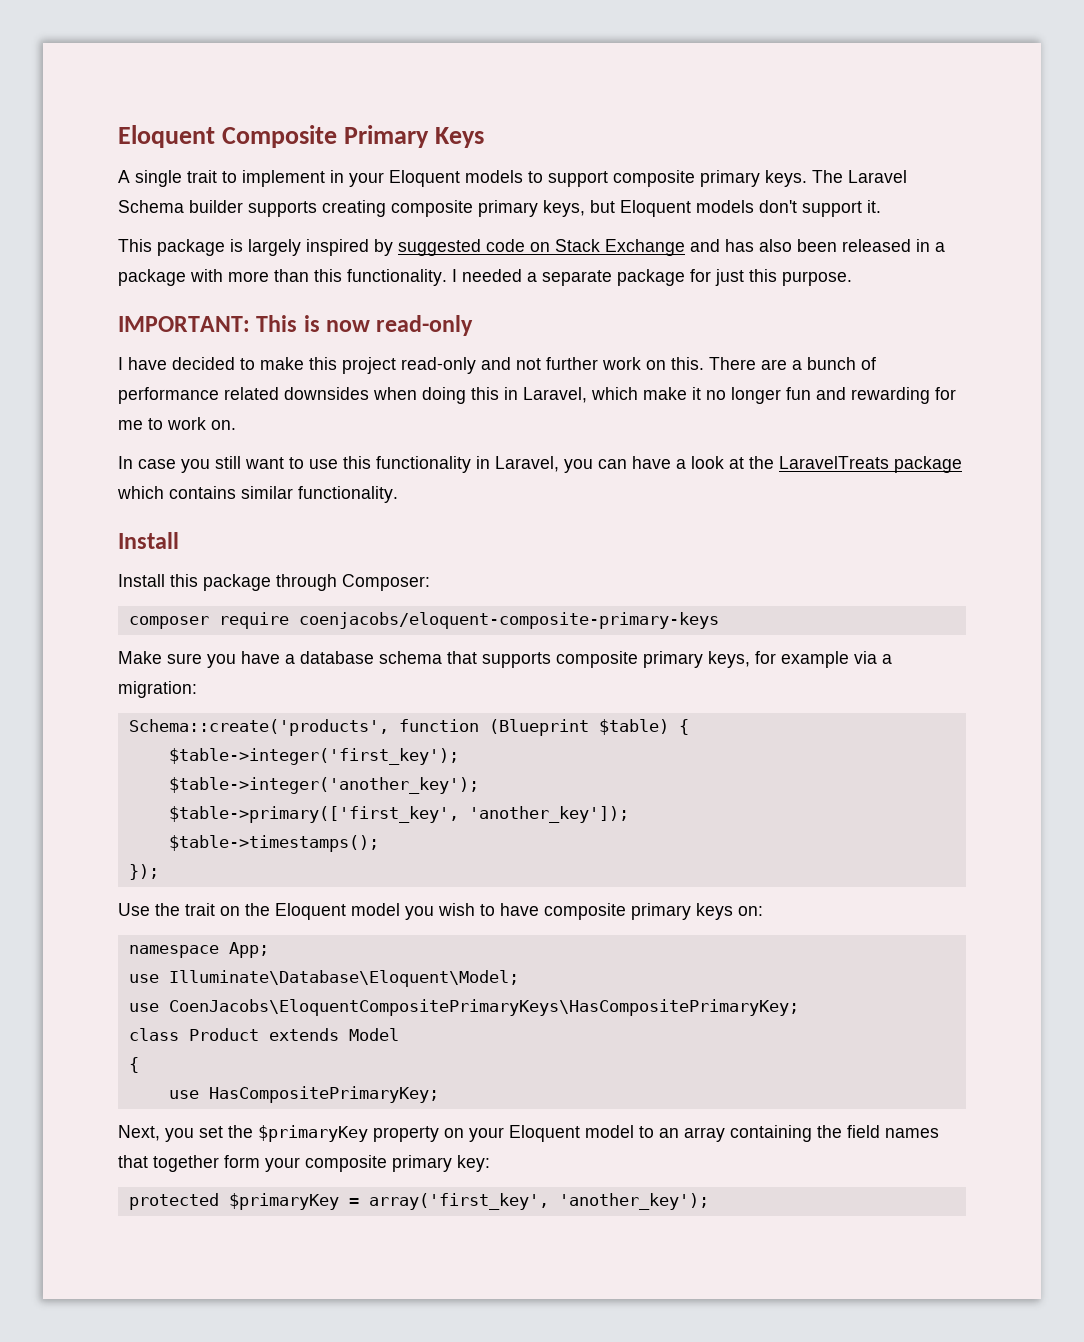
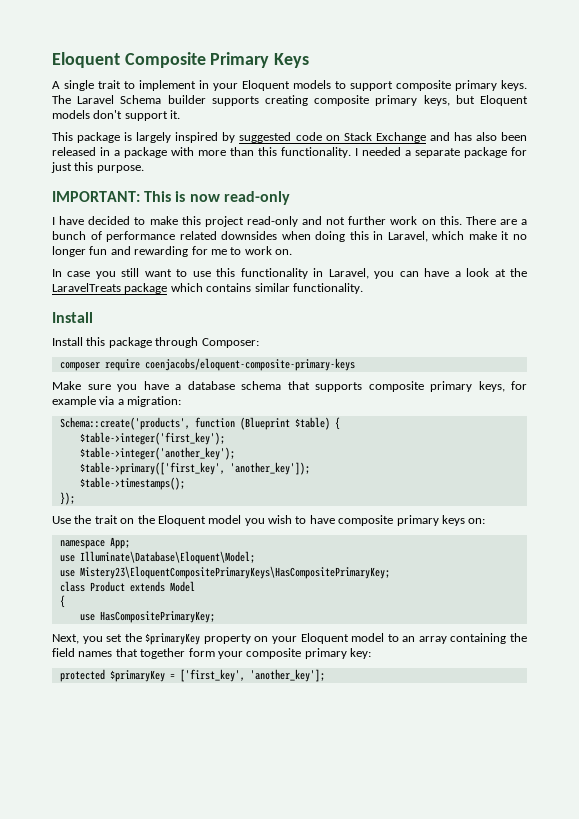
[168,999,799,1016] CoenJacobs\EloquentCompositePrimaryKeys\HasCompositePrimaryKey; -> [79,566,390,579] Mistery23\EloquentCompositePrimaryKeys\HasCompositePrimaryKey;
[368,1193,709,1210] array('first_key', 'another_key'); -> [179,669,325,682] ['first_key', 'another_key'];

